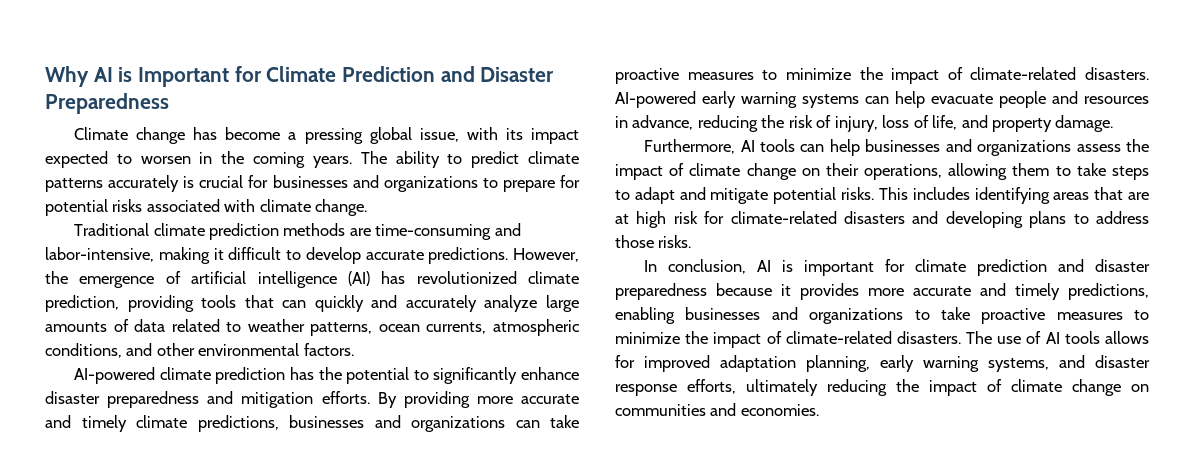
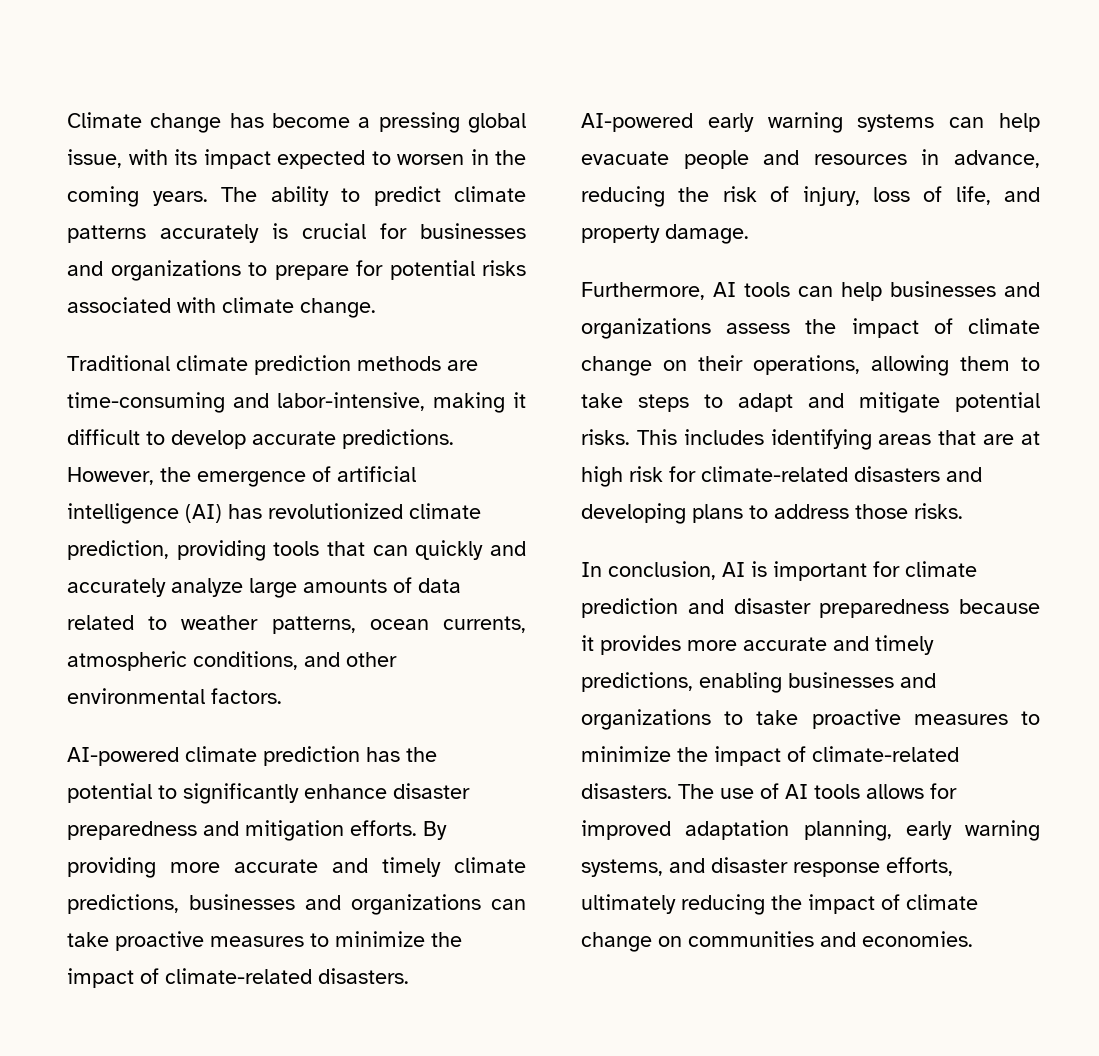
[45,66,555,87] [45,93,169,114] Why AI is Important for Climate Prediction and Disaster Preparedness // -> (67, 120) none

